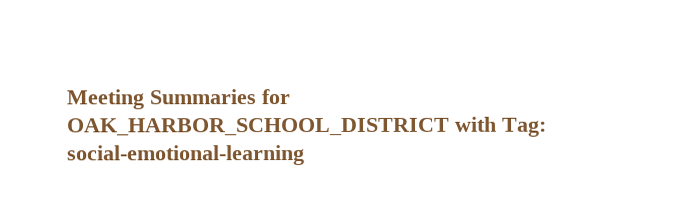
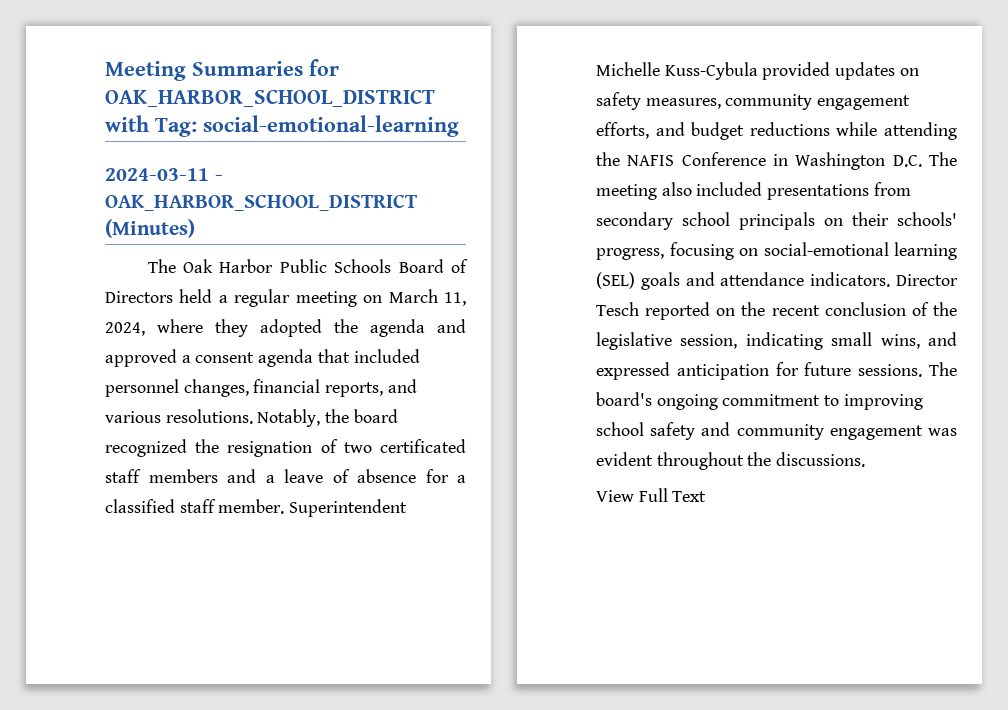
(305, 155) none -> [105,168,223,181] [105,195,418,211] [105,219,195,238] [147,259,468,273] [105,289,467,307] [105,319,466,337] [105,349,420,367] [105,379,417,397] [105,409,398,427] [105,439,466,457] [105,469,466,483] [105,499,408,517] [596,62,919,80] [596,92,911,110] [596,122,957,140] [596,152,957,170] [596,182,911,200] [596,212,957,230] [596,242,957,260] [596,272,958,290] [596,302,957,320] [596,332,957,350] [596,362,957,380] [596,392,923,410] [596,422,957,440] [596,452,866,470] [596,488,707,502] // 2024-03-11 - OAK_HARBOR_SCHOOL_DISTRICT (Minutes) // The Oak Harbor Public Schools Board of Directors held a regular meeting on March 11, 2024, where they adopted the agenda and approved a consent agenda that included personnel changes, financial reports, and various resolutions. Notably, the board recognized the resignation of two certificated staff members and a leave of absence for a classified staff member. Superintendent Michelle Kuss-Cybula provided updates on safety measures, community engagement efforts, and budget reductions while attending the NAFIS Conference in Washington D.C. The meeting also included presentations from secondary school principals on their schools' progress, focusing on social-emotional learning (SEL) goals and attendance indicators. Director Tesch reported on the recent conclusion of the legislative session, indicating small wins, and expressed anticipation for future sessions. The board's ongoing commitment to improving school safety and community engagement was evident throughout the discussions. // View Full Text

